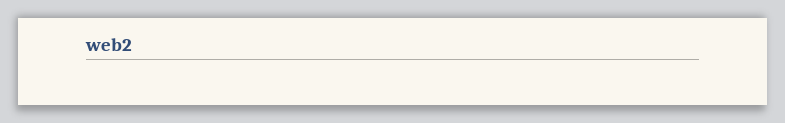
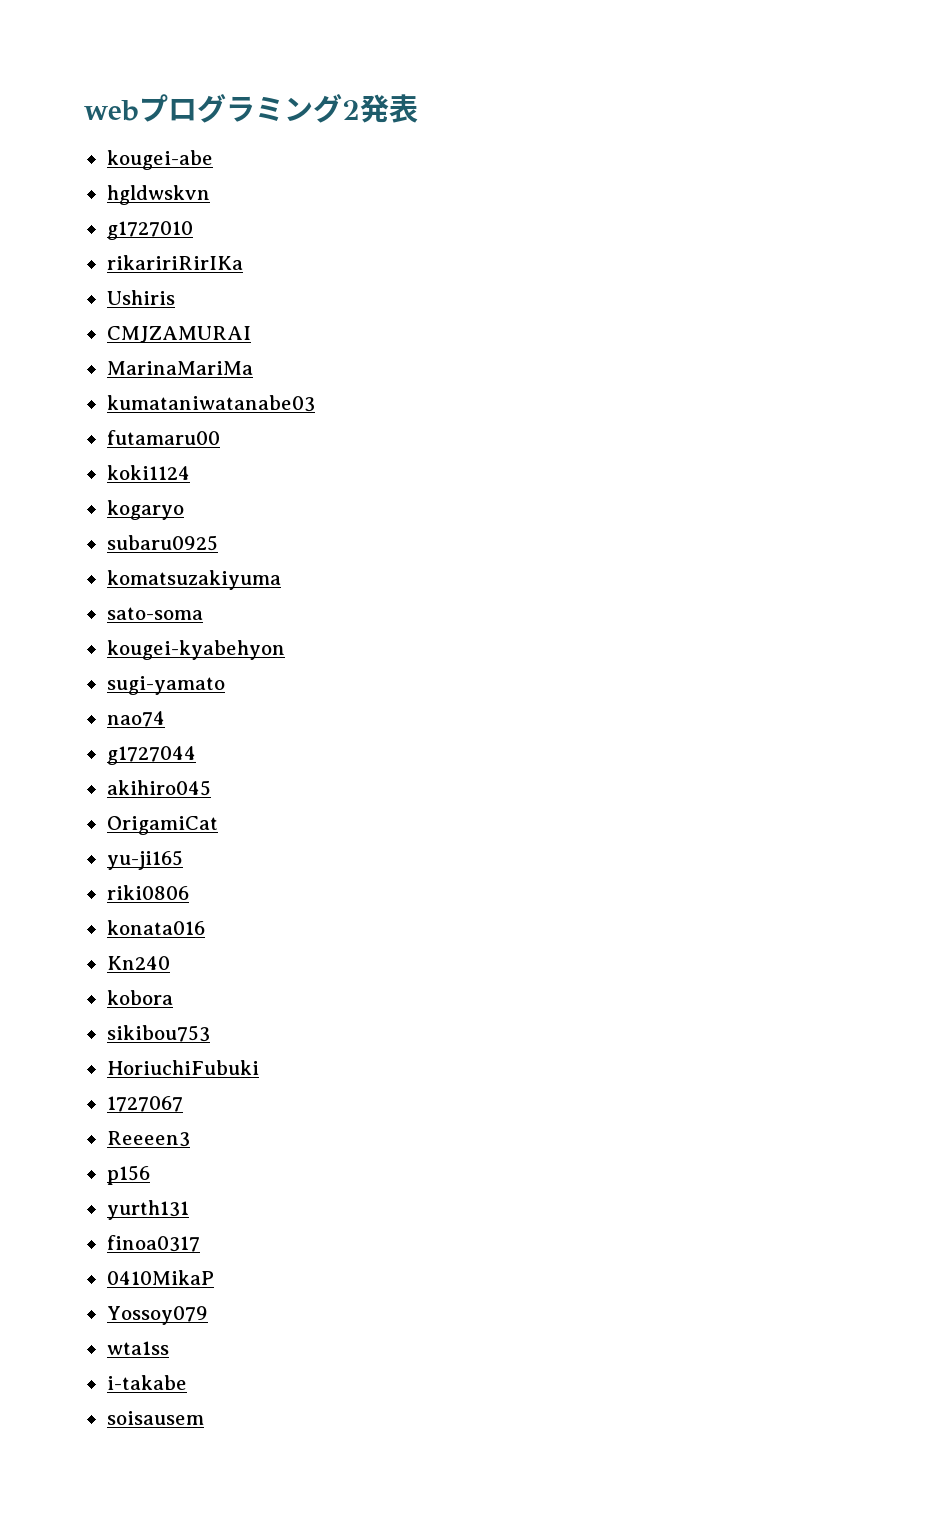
[85,38,132,51] web2 -> [84,94,418,123] [106,150,213,170] [106,185,210,205] [106,221,193,240] [106,255,243,270] [106,290,175,305] [106,326,251,343] [106,361,253,375] [106,395,315,412] [106,430,220,445] [106,465,190,480] [106,500,184,520] [106,535,218,551] [106,570,281,590] [106,607,203,620] [106,640,285,660] [106,676,225,695] [106,711,165,727] [106,746,196,765] [106,780,211,796] [106,816,218,835] [106,850,183,870] [106,885,189,900] [106,920,205,935] [106,956,170,970] [106,990,173,1005] [106,1025,210,1042] [106,1060,259,1075] [106,1096,183,1112] [106,1131,190,1147] [106,1165,150,1185] [106,1200,189,1220] [106,1235,200,1252] [106,1270,214,1285] [106,1306,208,1325] [106,1341,169,1355] [106,1375,187,1390] [106,1411,204,1425] webプログラミング2発表 // kougei-abe // hgldwskvn // g1727010 // rikaririRirIKa // Ushiris // CMJZAMURAI // MarinaMariMa // kumataniwatanabe03 // futamaru00 // koki1124 // kogaryo // subaru0925 // komatsuzakiyuma // sato-soma // kougei-kyabehyon // sugi-yamato // nao74 // g1727044 // akihiro045 // OrigamiCat // yu-ji165 // riki0806 // konata016 // Kn240 // kobora // sikibou753 // HoriuchiFubuki // 1727067 // Reeeen3 // p156 // yurth131 // finoa0317 // 0410MikaP // Yossoy079 // wta1ss // i-takabe // soisausem

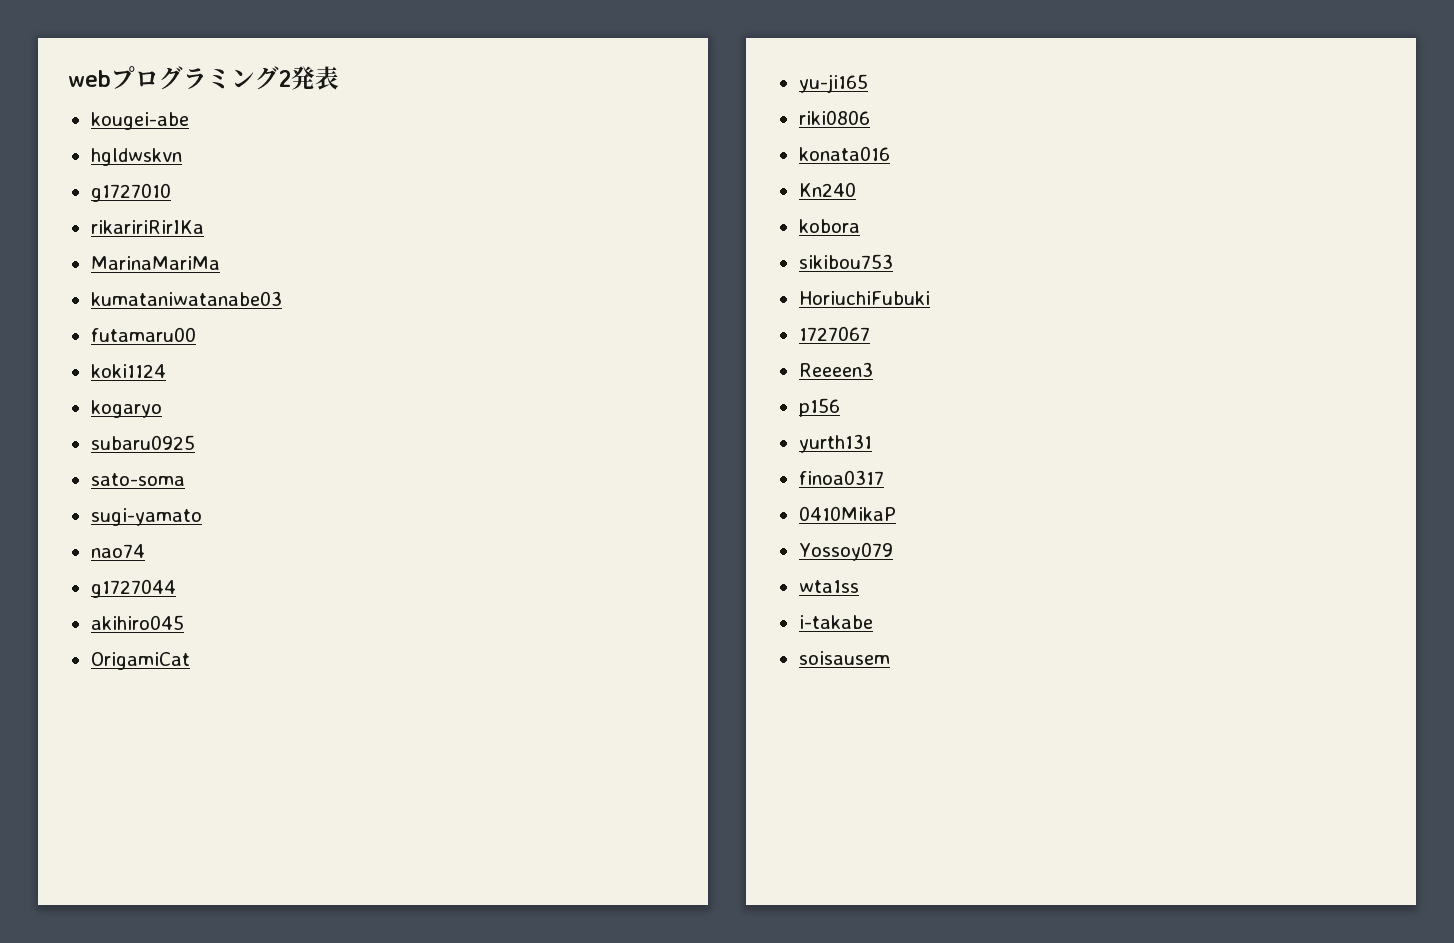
[106,290,175,305] [106,326,251,343] // Ushiris // CMJZAMURAI -> (204, 227) none
[106,570,281,590] // komatsuzakiyuma -> (195, 442) none
[106,640,285,660] // kougei-kyabehyon -> (185, 479) none

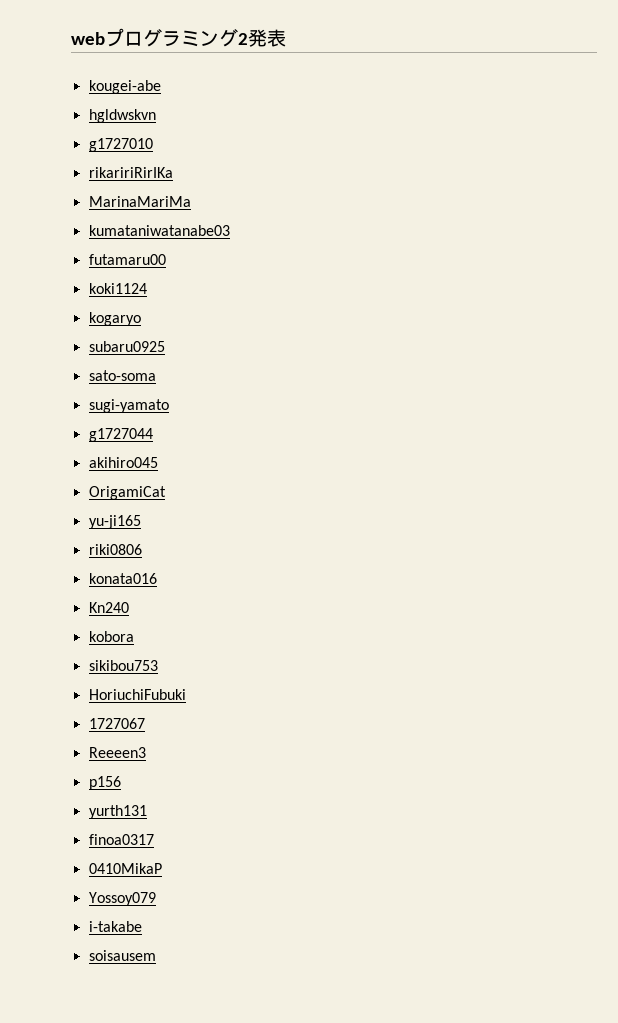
[90,544,145,558] // nao74 -> (169, 406) none
[798,580,859,593] // wta1ss -> (156, 899) none

